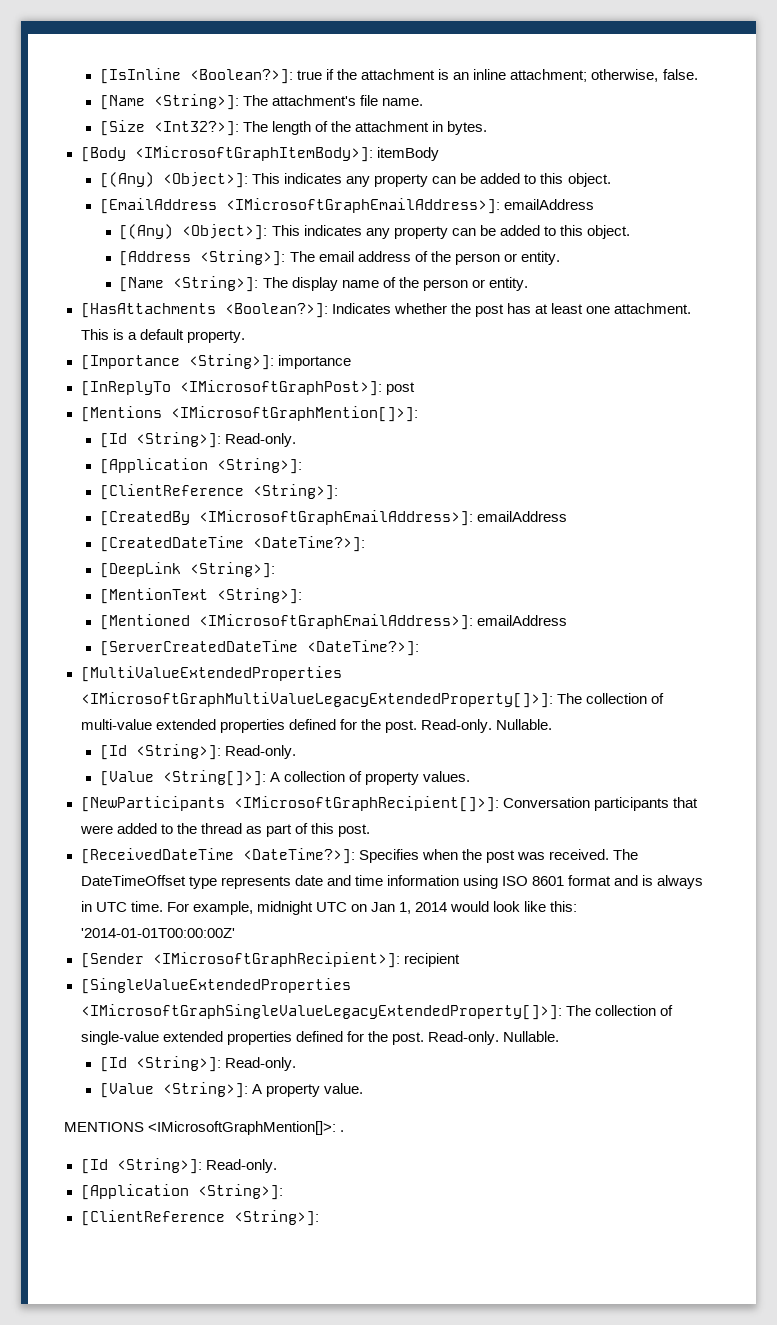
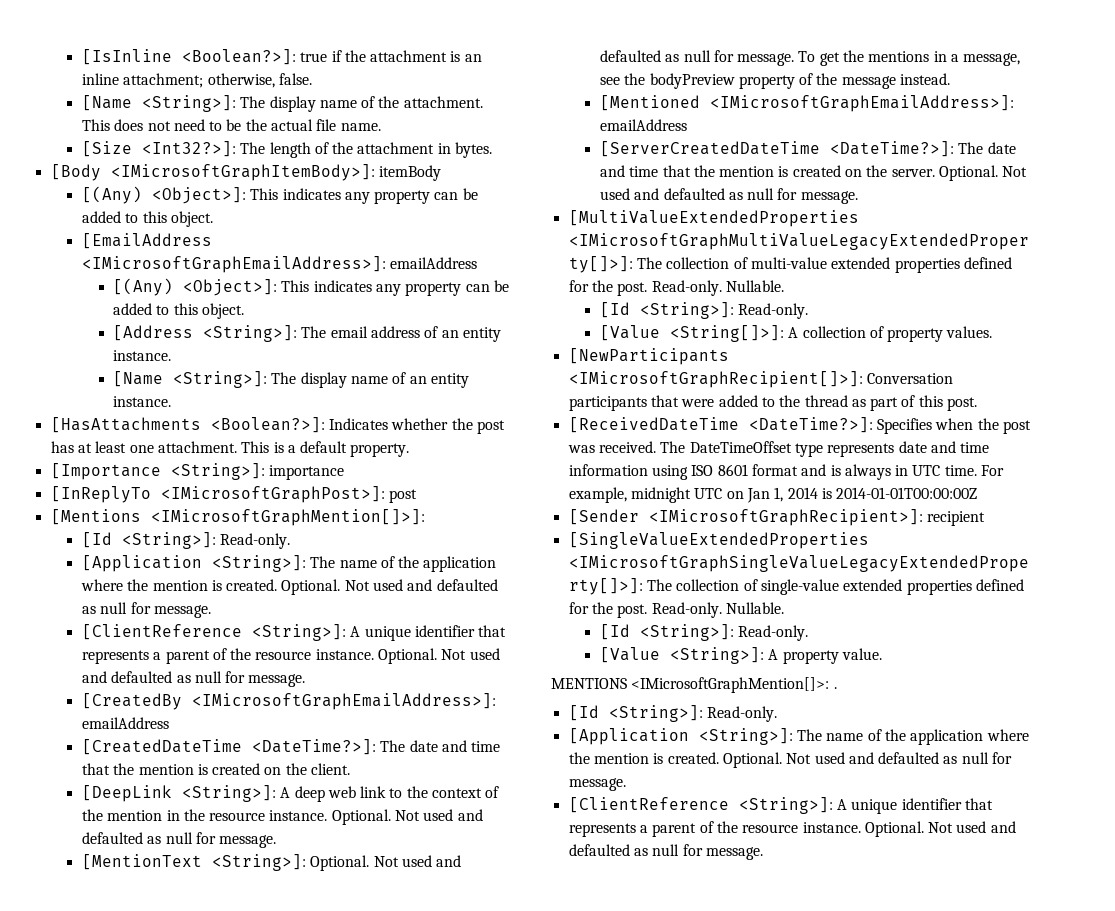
[272,95,357,106] attachment's -> [269,96,483,112] [81,119,314,131] display name of the attachment. This does not need to be the actual
[430,251,560,265] [119,276,528,292] the person or entity. // [Name <String>]: The display name of the person or entity. -> [441,327,502,342] [113,350,172,361] [113,371,470,388] [113,396,172,407] an entity instance. // [Name <String>]: The display name of an entity instance.
[99,484,338,500] // [ClientReference <String>]: -> [310,556,497,572] [80,579,498,595] [81,602,211,618] [81,624,507,641] [81,648,500,664] [81,671,306,687] The name of the application where the mention is created. Optional. Not used and defaulted as null for message. // [ClientReference <String>]: A unique identifier that represents a parent of the resource instance. Optional. Not used and defaulted as null for message.
[99,562,275,578] [99,588,302,604] // [DeepLink <String>]: // [MentionText <String>]: -> [380,740,501,752] [81,763,351,775] [81,785,500,802] [81,809,483,825] [81,832,277,848] [81,854,462,871] [599,50,1021,66] [599,73,951,89] The date and time that the mention is created on the client. // [DeepLink <String>]: A deep web link to the context of the mention in the resource instance. Optional. Not used and defaulted as null for message. // [MentionText <String>]: Optional. Not used and defaulted as null for message. To get the mentions in a message, see the bodyPreview property of the message instead.
(419, 648) none -> [958,142,1016,154] [599,165,1028,181] [599,188,858,204] The date and time that the mention is created on the server. Optional. Not used and defaulted as null for message.
[450,901,578,912] [80,928,235,938] would look like this: '2014-01-01T00:00:00Z' -> [821,487,978,499] is 2014-01-01T00:00:00Z
[80,1210,319,1226] // [ClientReference <String>]: -> [796,729,1029,745] [568,752,1013,768] [568,778,626,791] [568,797,993,814] [568,821,1016,837] [568,844,763,860] The name of the application where the mention is created. Optional. Not used and defaulted as null for message. // [ClientReference <String>]: A unique identifier that represents a parent of the resource instance. Optional. Not used and defaulted as null for message.

